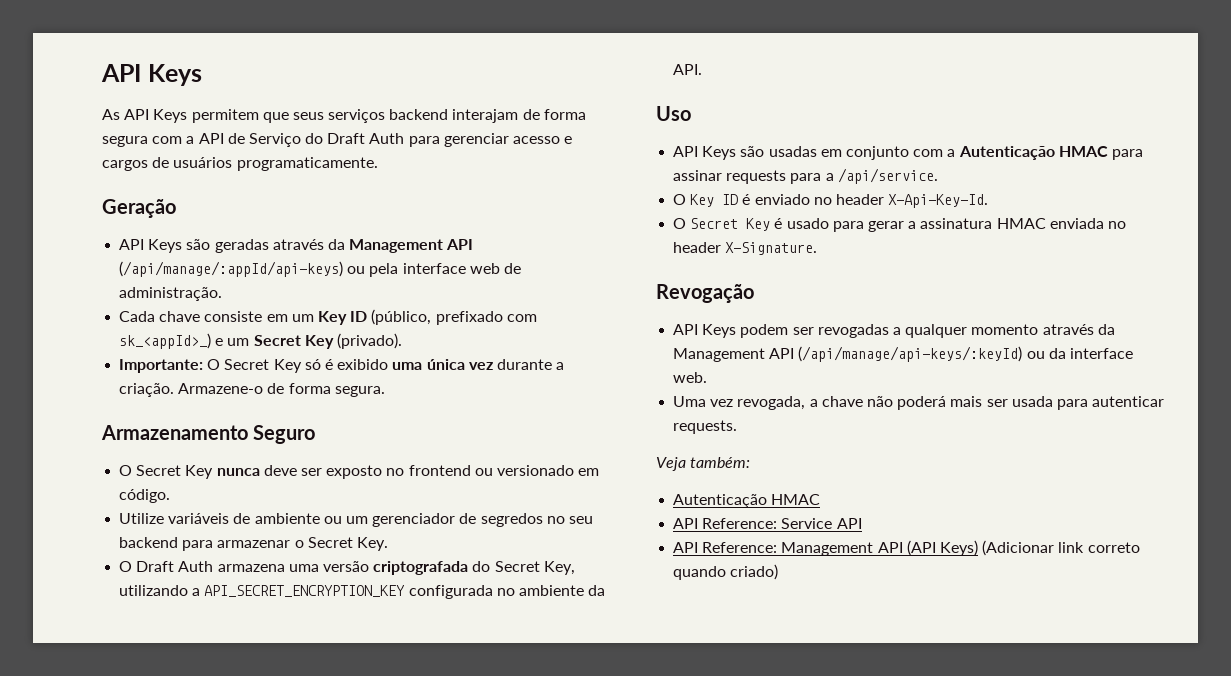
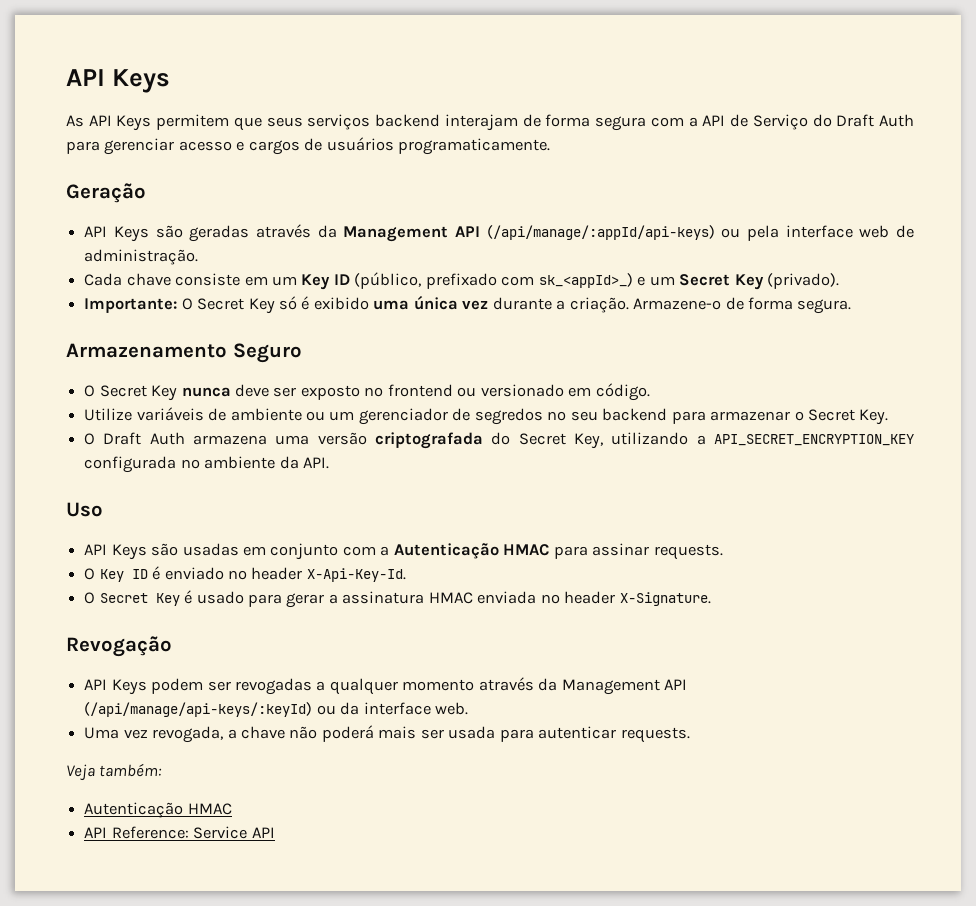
[726,168,938,184] requests para a /api/service. -> [653,544,723,560] requests.
[673,540,1140,556] [673,564,779,580] // API Reference: Management API (API Keys) (Adicionar link correto quando criado) -> (275, 832) none

